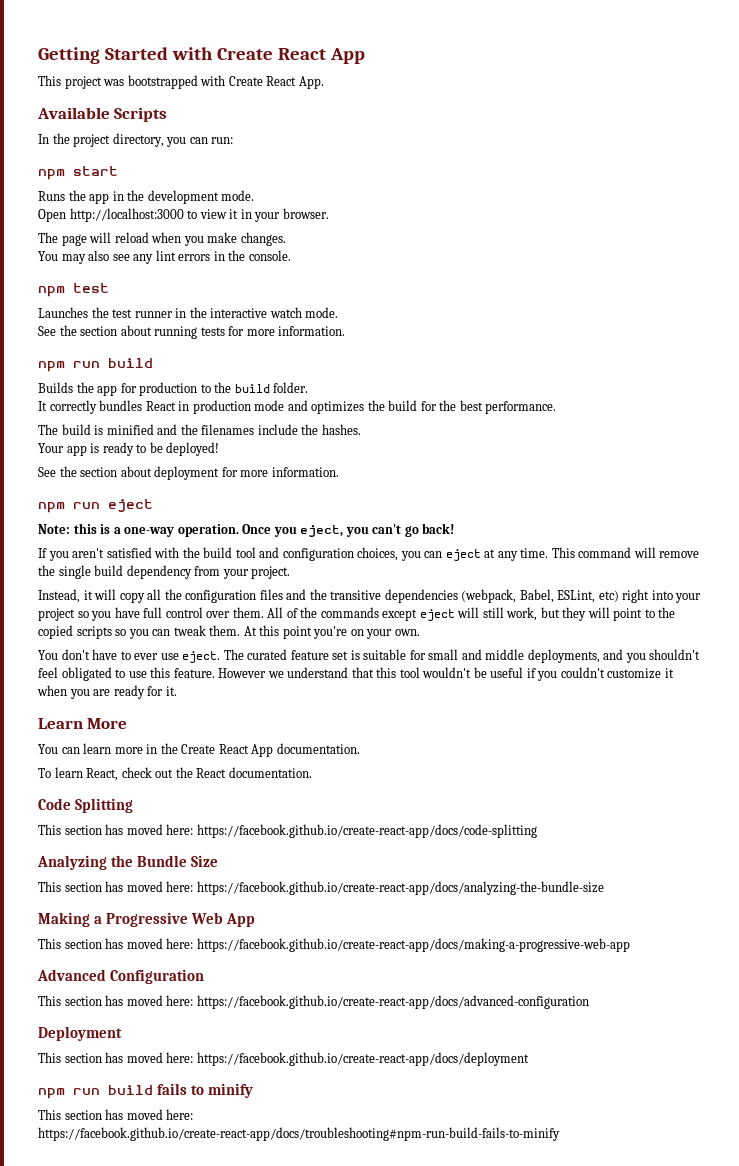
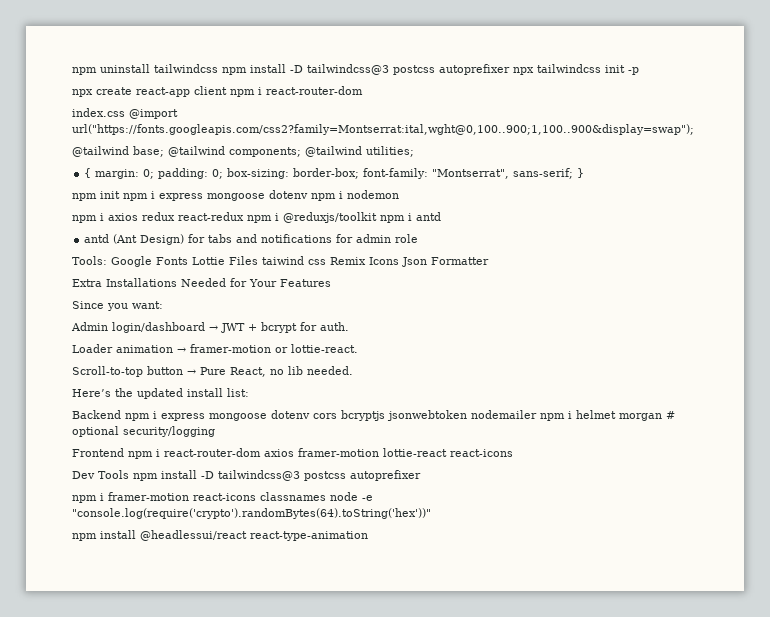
[38,47,365,64] [38,75,324,89] [37,107,168,122] [38,133,234,147] [38,166,118,180] [38,190,255,204] [38,208,329,222] [38,232,286,246] [38,250,291,264] [38,283,109,297] [38,307,339,318] [38,325,346,339] [38,358,153,372] [38,382,309,396] [38,400,557,414] [38,424,361,435] [38,442,220,456] [38,466,339,480] [38,499,153,513] [38,523,455,537] [38,547,700,561] [38,565,291,579] [38,589,702,603] [38,607,676,621] [38,625,420,639] [38,649,701,663] [38,667,674,681] [37,685,177,699] [38,718,128,729] [38,743,360,757] [38,767,312,781] [38,798,133,813] [38,824,537,838] [37,855,218,870] [38,881,604,895] [38,912,255,927] [38,938,630,952] [37,969,204,984] [38,995,589,1009] [38,1026,122,1041] [38,1052,529,1066] [38,1083,253,1099] [38,1109,194,1120] [38,1127,560,1141] Getting Started with Create React App // This project was bootstrapped with Create React App. // Available Scripts // In the project directory, you can run: // npm start // Runs the app in the development mode. // Open http://localhost:3000 to view it in your browser. // The page will reload when you make changes. // You may also see any lint errors in the console. // npm test // Launches the test runner in the interactive watch mode. // See the section about running tests for more information. // npm run build // Builds the app for production to the build folder. // It correctly bundles React in production mode and optimizes the build for the best performance. // The build is minified and the filenames include the hashes. // Your app is ready to be deployed! // See the section about deployment for more information. // npm run eject // Note: this is a one-way operation. Once you eject, you can't go back! // If you aren't satisfied with the build tool and configuration choices, you can eject at any time. This command will remove the single build dependency from your project. // Instead, it will copy all the configuration files and the transitive dependencies (webpack, Babel, ESLint, etc) right into your project so you have full control over them. All of the commands except eject will still work, but they will point to the copied scripts so you can tweak them. At this point you're on your own. // You don't have to ever use eject. The curated feature set is suitable for small and middle deployments, and you shouldn't feel obligated to use this feature. However we understand that this tool wouldn't be useful if you couldn't customize it when you are ready for it. // Learn More // You can learn more in the Create React App documentation. // To learn React, check out the React documentation. // Code Splitting // This section has moved here: https://facebook.github.io/create-react-app/docs/code-splitting // Analyzing the Bundle Size // This section has moved here: https://facebook.github.io/create-react-app/docs/analyzing-the-bundle-size // Making a Progressive Web App // This section has moved here: https://facebook.github.io/create-react-app/docs/making-a-progressive-web-app // Advanced Configuration // This section has moved here: https://facebook.github.io/create-react-app/docs/advanced-configuration // Deployment // This section has moved here: https://facebook.github.io/create-react-app/docs/deployment // npm run build fails to minify // This section has moved here: https://facebook.github.io/create-react-app/docs/troubleshooting#npm-run-build-fails-to-minify -> [72,64,639,75] [72,86,363,97] [72,108,178,119] [72,124,694,135] [72,146,414,157] [84,168,585,179] [72,190,399,201] [72,212,441,223] [84,234,419,245] [72,256,489,267] [72,278,331,287] [72,301,163,311] [71,322,349,333] [72,344,358,353] [72,366,353,377] [72,388,249,399] [72,410,675,421] [72,426,215,437] [72,448,513,459] [72,470,421,481] [72,492,373,503] [72,508,431,519] [72,530,368,541] npm uninstall tailwindcss npm install -D tailwindcss@3 postcss autoprefixer npx tailwindcss init -p // npx create react-app client npm i react-router-dom // index.css @import url("https://fonts.googleapis.com/css2?family=Montserrat:ital,wght@0,100..900;1,100..900&display=swap"); // @tailwind base; @tailwind components; @tailwind utilities; // { margin: 0; padding: 0; box-sizing: border-box; font-family: "Montserrat", sans-serif; } // npm init npm i express mongoose dotenv npm i nodemon // npm i axios redux react-redux npm i @reduxjs/toolkit npm i antd // antd (Ant Design) for tabs and notifications for admin role // Tools: Google Fonts Lottie Files taiwind css Remix Icons Json Formatter // Extra Installations Needed for Your Features // Since you want: // Admin login/dashboard → JWT + bcrypt for auth. // Loader animation → framer-motion or lottie-react. // Scroll-to-top button → Pure React, no lib needed. // Here’s the updated install list: // Backend npm i express mongoose dotenv cors bcryptjs jsonwebtoken nodemailer npm i helmet morgan # optional security/logging // Frontend npm i react-router-dom axios framer-motion lottie-react react-icons // Dev Tools npm install -D tailwindcss@3 postcss autoprefixer // npm i framer-motion react-icons classnames node -e "console.log(require('crypto').randomBytes(64).toString('hex'))" // npm install @headlessui/react react-type-animation

